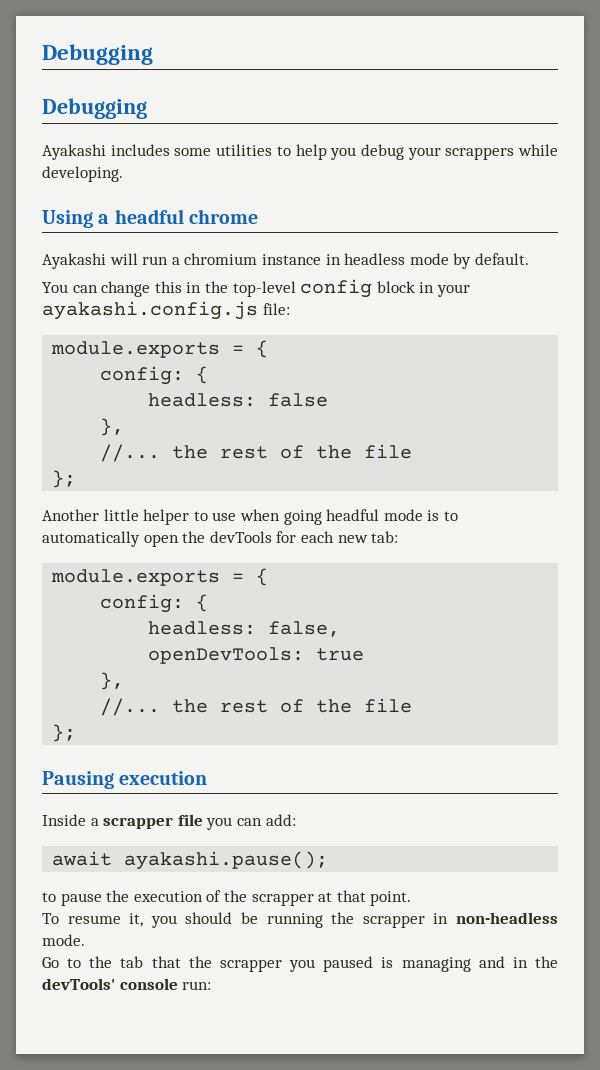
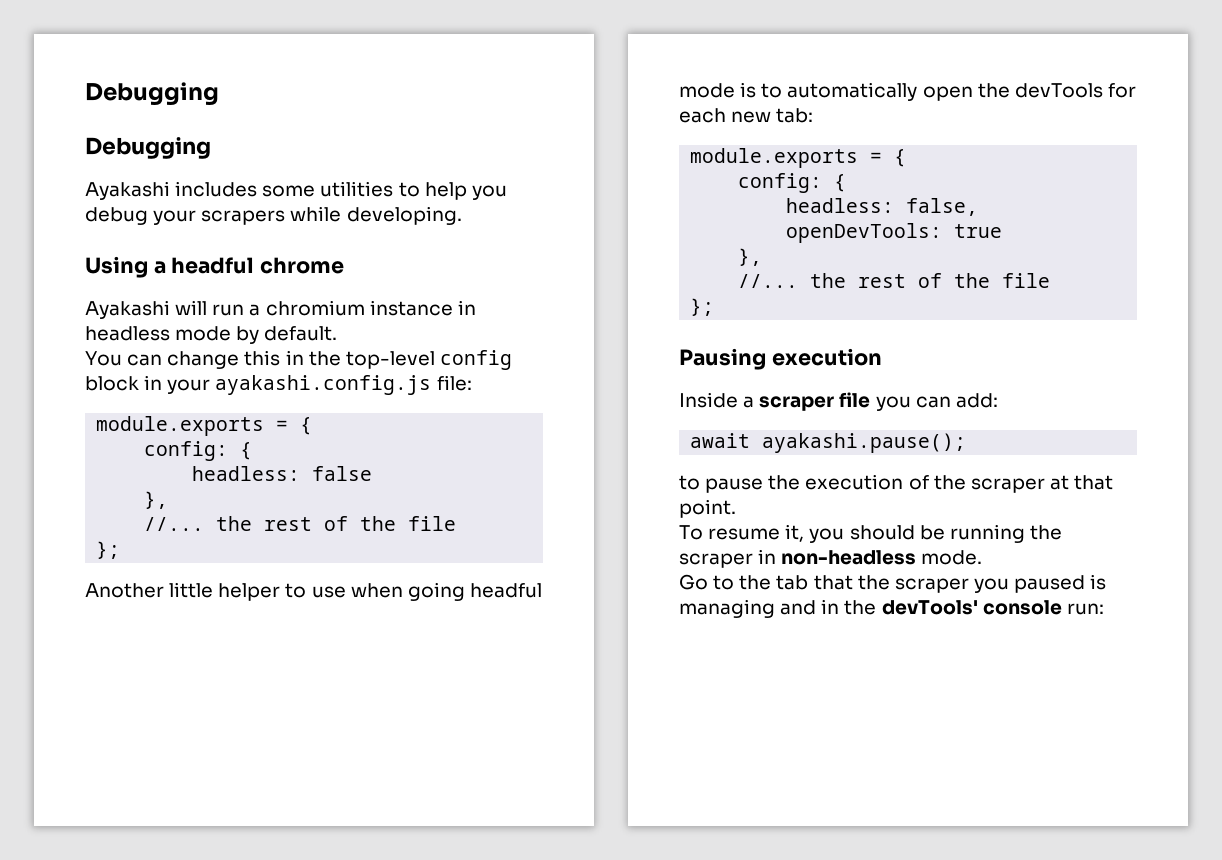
[445,147,515,160] scrappers -> [201,210,286,225] scrapers
[103,817,174,829] scrapper -> [759,396,835,411] scraper
[251,893,314,906] scrapper -> [970,478,1045,493] scraper
[362,915,425,928] scrapper -> [679,553,753,568] scraper
[219,959,282,972] scrapper -> [894,578,969,593] scraper

